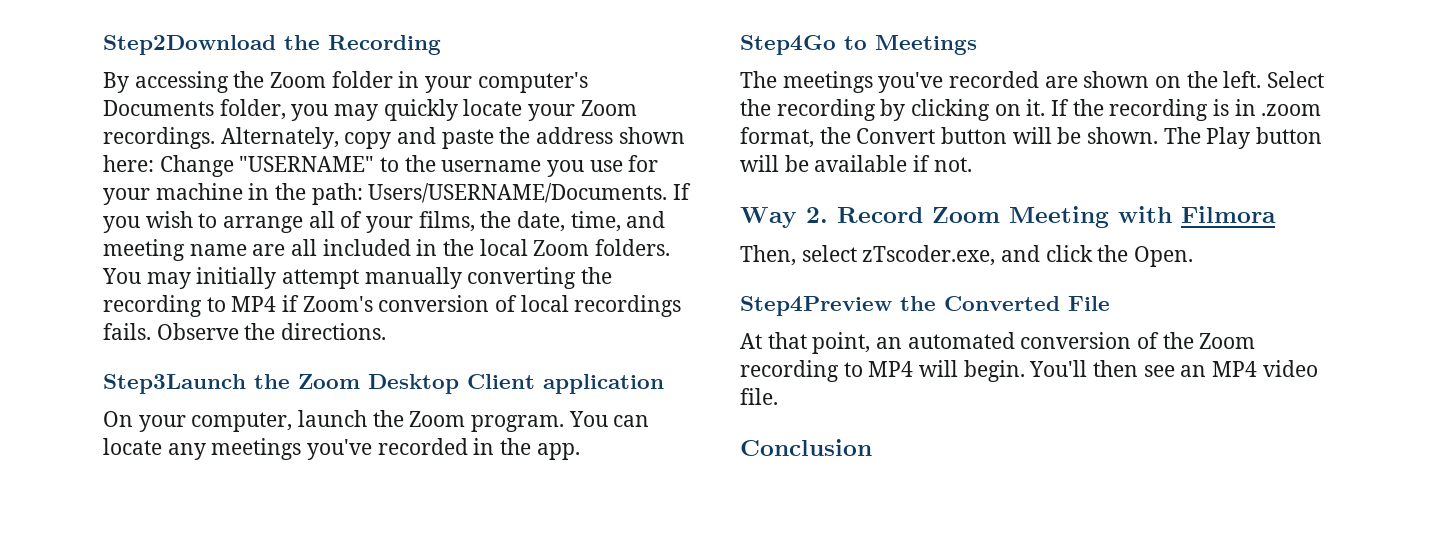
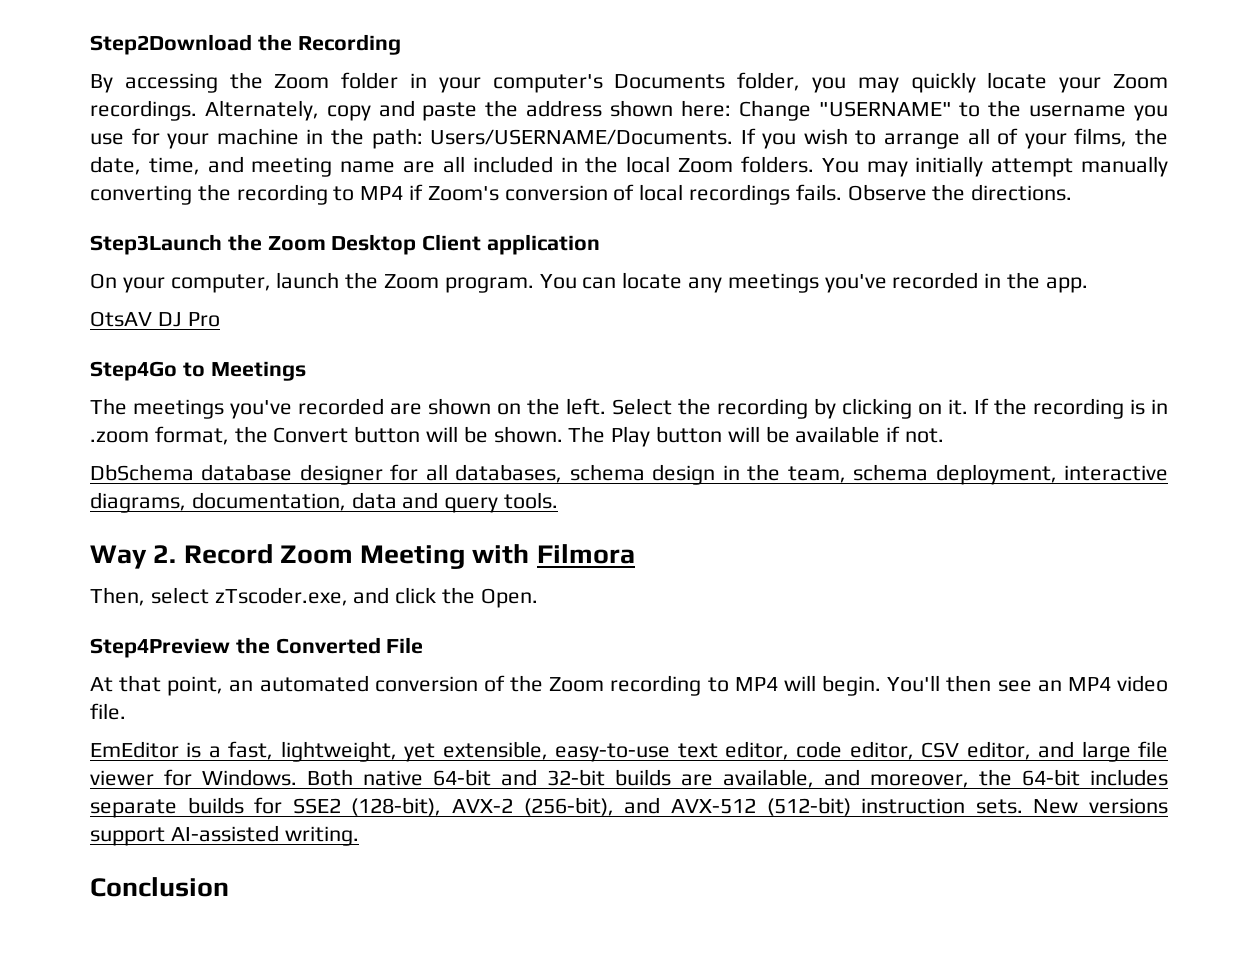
(580, 451) none -> [90,311,220,327] // OtsAV DJ Pro
(972, 164) none -> [90,464,1168,485] [90,492,559,513] // DbSchema database designer for all databases, schema design in the team, schema deployment, interactive diagrams, documentation, data and query tools.
(778, 396) none -> [90,741,1168,762] [90,769,1168,788] [90,797,1169,818] [90,825,359,846] // EmEditor is a fast, lightweight, yet extensible, easy-to-use text editor, code editor, CSV editor, and large file viewer for Windows. Both native 64-bit and 32-bit builds are available, and moreover, the 64-bit includes separate builds for SSE2 (128-bit), AVX-2 (256-bit), and AVX-512 (512-bit) instruction sets. New versions support AI-assisted writing.

